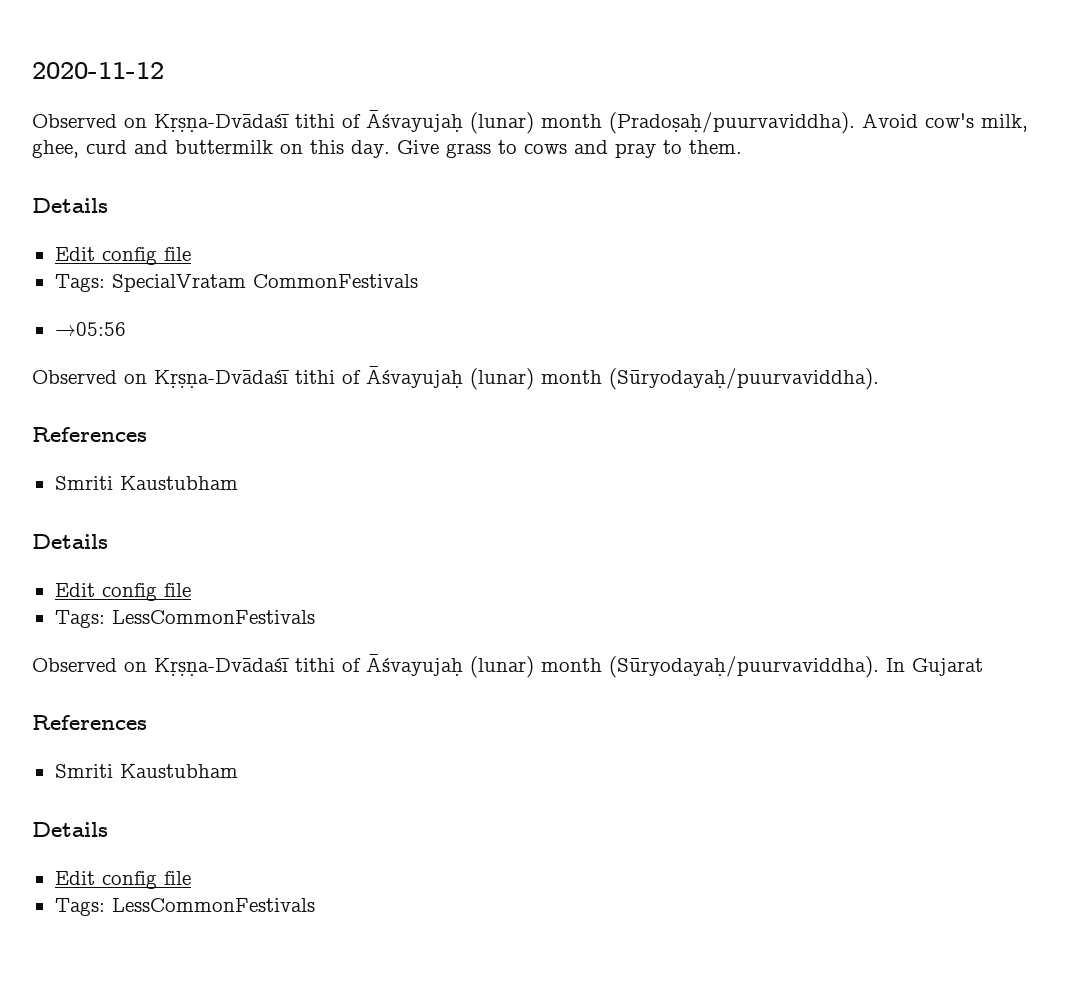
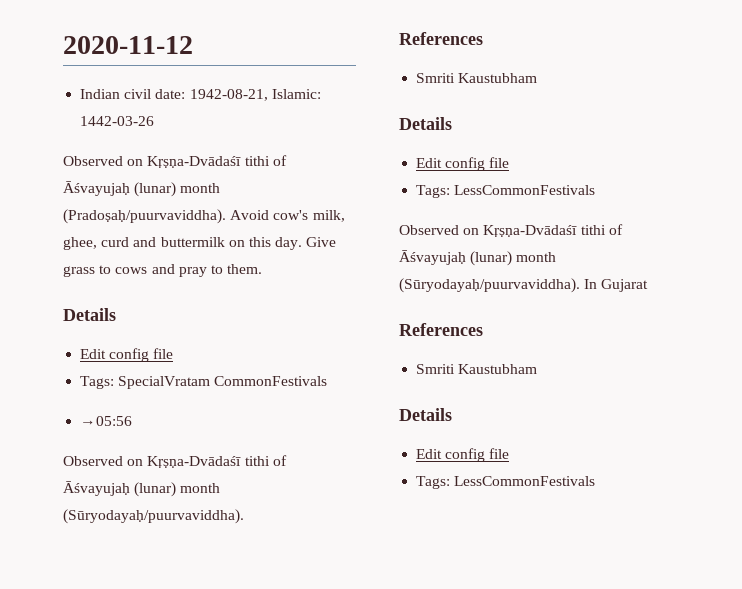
(164, 70) none -> [80,89,321,101] [80,116,155,126] // Indian civil date: 1942-08-21, Islamic: 1442-03-26

